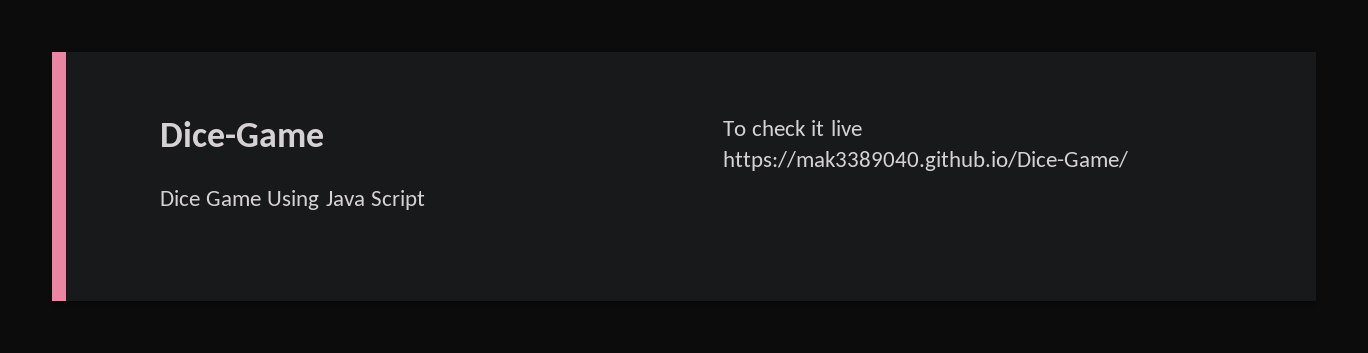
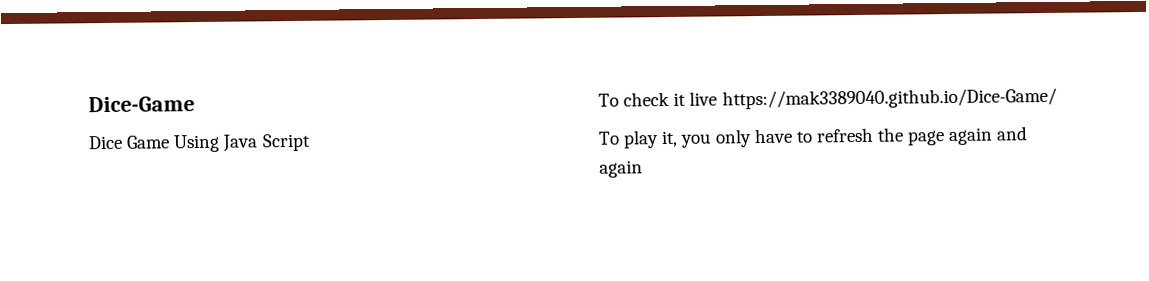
(1128, 161) none -> [598,126,1029,149] [599,160,643,178] // To play it, you only have to refresh the page again and again

